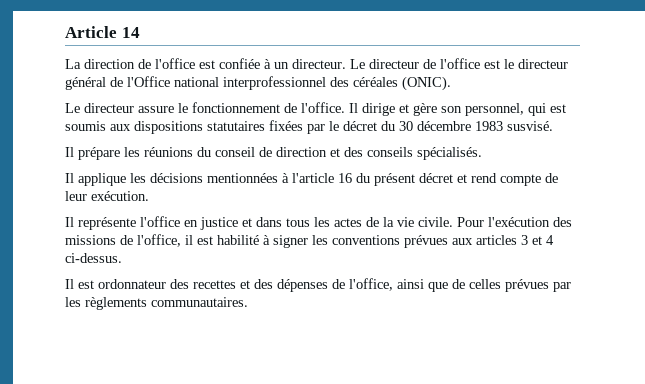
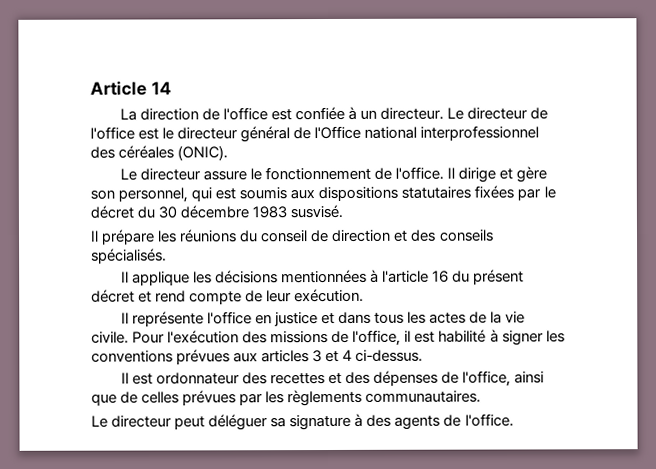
(248, 302) none -> [91,413,514,431] // Le directeur peut déléguer sa signature à des agents de l'office.

